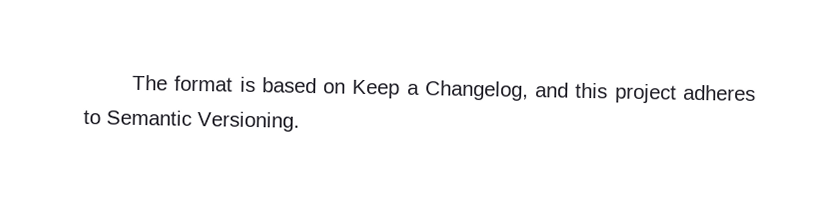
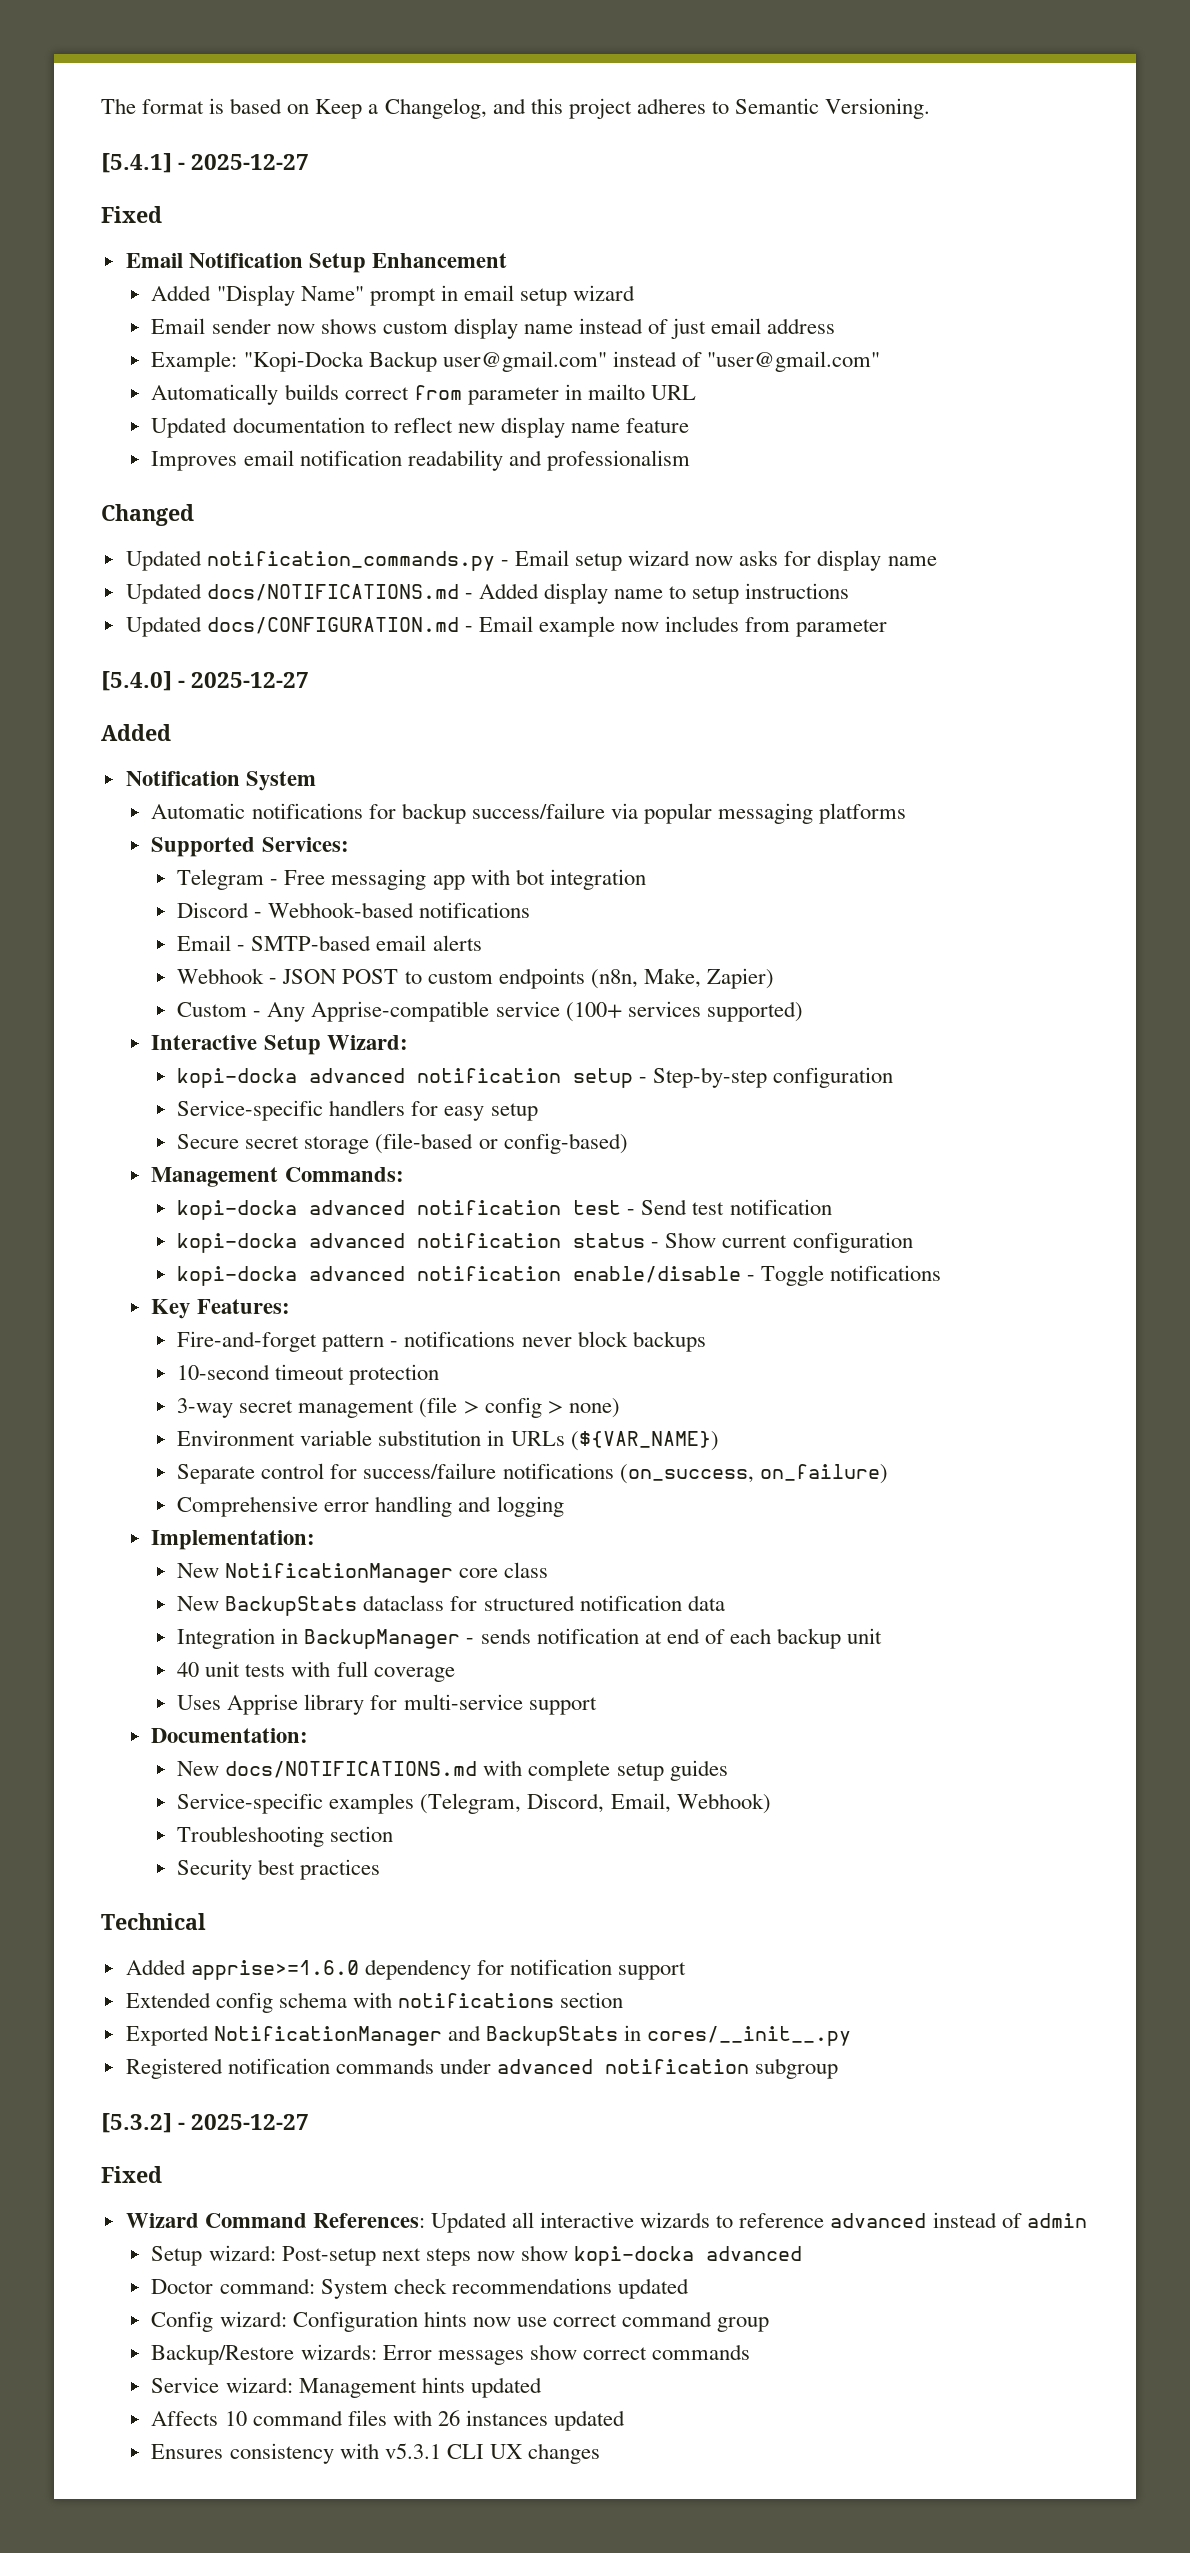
(300, 121) none -> [101,153,310,173] [101,206,162,223] [125,253,507,273] [151,285,636,306] [151,318,836,339] [151,351,880,372] [151,384,697,405] [151,417,690,438] [151,450,690,471] [101,504,194,526] [125,550,937,571] [125,583,850,604] [125,616,888,637] [101,671,310,691] [101,724,171,741] [125,771,316,791] [151,803,907,824] [151,837,349,857] [177,869,646,890] [177,902,531,918] [177,935,482,951] [177,968,774,989] [177,1001,803,1022] [151,1035,408,1055] [177,1067,894,1088] [177,1100,538,1121] [177,1133,628,1154] [151,1167,404,1187] [177,1199,832,1220] [177,1232,913,1253] [177,1265,942,1286] [151,1299,290,1319] [177,1331,706,1352] [177,1364,440,1385] [177,1397,620,1418] [177,1430,719,1451] [177,1463,888,1484] [177,1496,564,1517] [151,1530,316,1550] [177,1562,549,1583] [177,1595,725,1616] [177,1628,883,1649] [177,1661,455,1682] [177,1694,597,1715] [151,1728,309,1743] [177,1760,728,1781] [177,1793,771,1814] [177,1826,394,1847] [177,1859,381,1880] [101,1913,206,1930] [125,1959,687,1980] [125,1992,624,2013] [125,2025,852,2046] [125,2058,839,2079] [101,2113,310,2133] [101,2166,162,2183] [125,2212,1087,2233] [151,2245,803,2266] [151,2278,689,2299] [151,2311,770,2332] [151,2344,750,2365] [151,2377,542,2398] [151,2410,626,2431] [151,2443,600,2464] // [5.4.1] - 2025-12-27 // Fixed // Email Notification Setup Enhancement // Added "Display Name" prompt in email setup wizard // Email sender now shows custom display name instead of just email address // Example: "Kopi-Docka Backup user@gmail.com" instead of "user@gmail.com" // Automatically builds correct from parameter in mailto URL // Updated documentation to reflect new display name feature // Improves email notification readability and professionalism // Changed // Updated notification_commands.py - Email setup wizard now asks for display name // Updated docs/NOTIFICATIONS.md - Added display name to setup instructions // Updated docs/CONFIGURATION.md - Email example now includes from parameter // [5.4.0] - 2025-12-27 // Added // Notification System // Automatic notifications for backup success/failure via popular messaging platforms // Supported Services: // Telegram - Free messaging app with bot integration // Discord - Webhook-based notifications // Email - SMTP-based email alerts // Webhook - JSON POST to custom endpoints (n8n, Make, Zapier) // Custom - Any Apprise-compatible service (100+ services supported) // Interactive Setup Wizard: // kopi-docka advanced notification setup - Step-by-step configuration // Service-specific handlers for easy setup // Secure secret storage (file-based or config-based) // Management Commands: // kopi-docka advanced notification test - Send test notification // kopi-docka advanced notification status - Show current configuration // kopi-docka advanced notification enable/disable - Toggle notifications // Key Features: // Fire-and-forget pattern - notifications never block backups // 10-second timeout protection // 3-way secret management (file > config > none) // Environment variable substitution in URLs (${VAR_NAME}) // Separate control for success/failure notifications (on_success, on_failure) // Comprehensive error handling and logging // Implementation: // New NotificationManager core class // New BackupStats dataclass for structured notification data // Integration in BackupManager - sends notification at end of each backup unit // 40 unit tests with full coverage // Uses Apprise library for multi-service support // Documentation: // New docs/NOTIFICATIONS.md with complete setup guides // Service-specific examples (Telegram, Discord, Email, Webhook) // Troubleshooting section // Security best practices // Technical // Added apprise>=1.6.0 dependency for notification support // Extended config schema with notifications section // Exported NotificationManager and BackupStats in cores/__init__.py // Registered notification commands under advanced notification subgroup // [5.3.2] - 2025-12-27 // Fixed // Wizard Command References: Updated all interactive wizards to reference advanced instead of admin // Setup wizard: Post-setup next steps now show kopi-docka advanced // Doctor command: System check recommendations updated // Config wizard: Configuration hints now use correct command group // Backup/Restore wizards: Error messages show correct commands // Service wizard: Management hints updated // Affects 10 command files with 26 instances updated // Ensures consistency with v5.3.1 CLI UX changes

